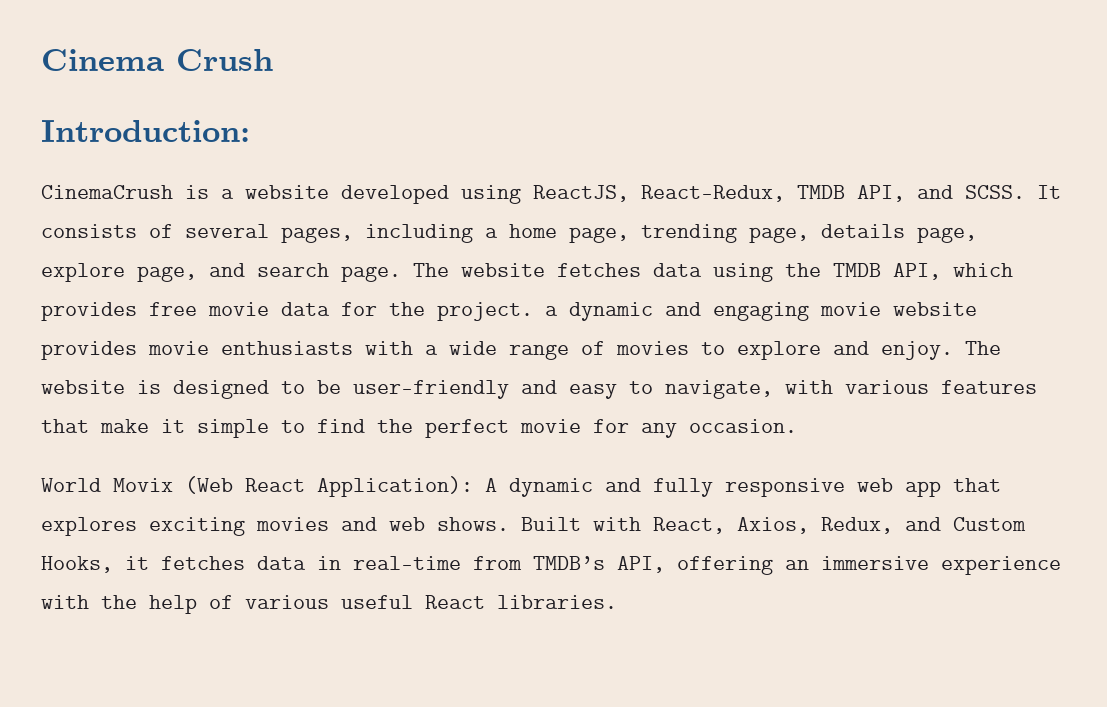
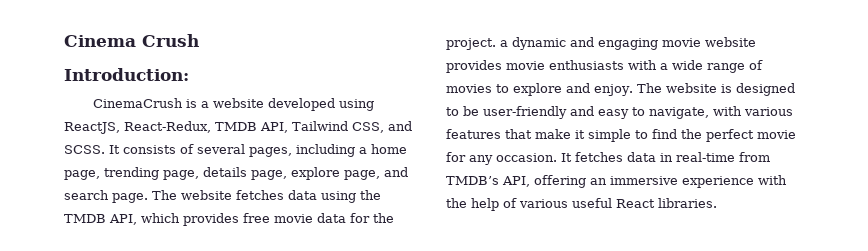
(905, 193) none -> [292,121,384,133] Tailwind CSS,
[41,476,1001,497] [41,517,1026,536] [41,556,149,573] // World Movix (Web React Application): A dynamic and fully responsive web app that explores exciting movies and web shows. Built with React, Axios, Redux, and Custom Hooks, it -> [561,153,572,162] It

